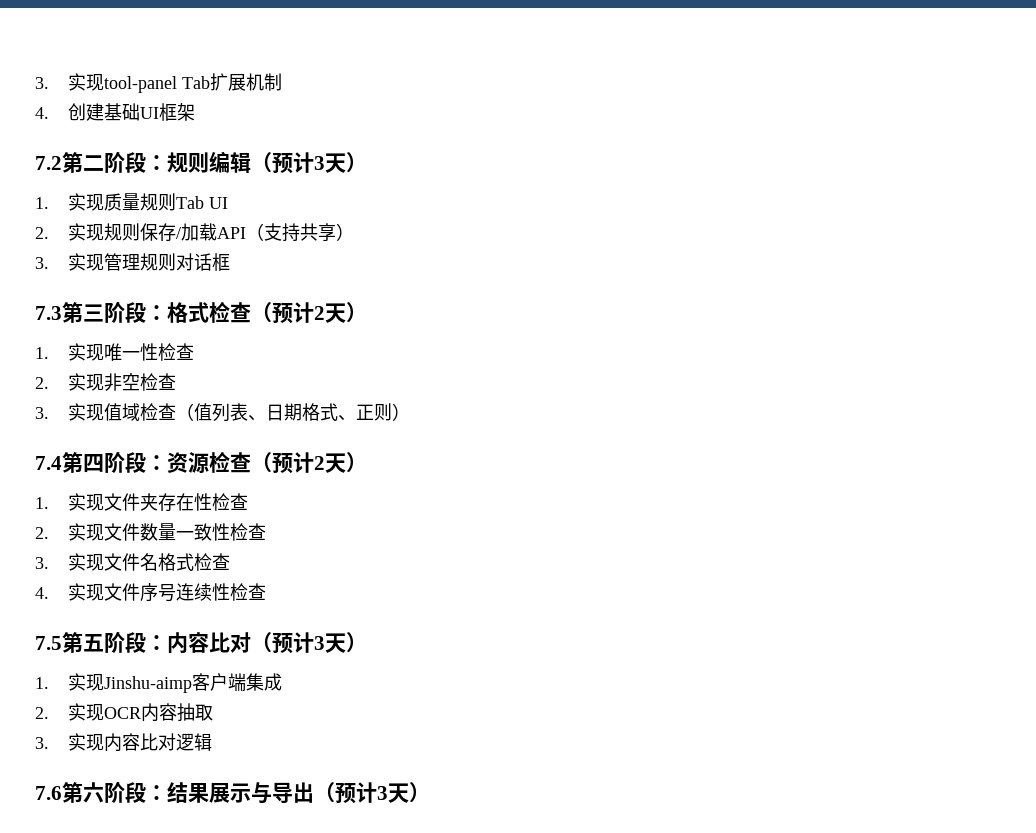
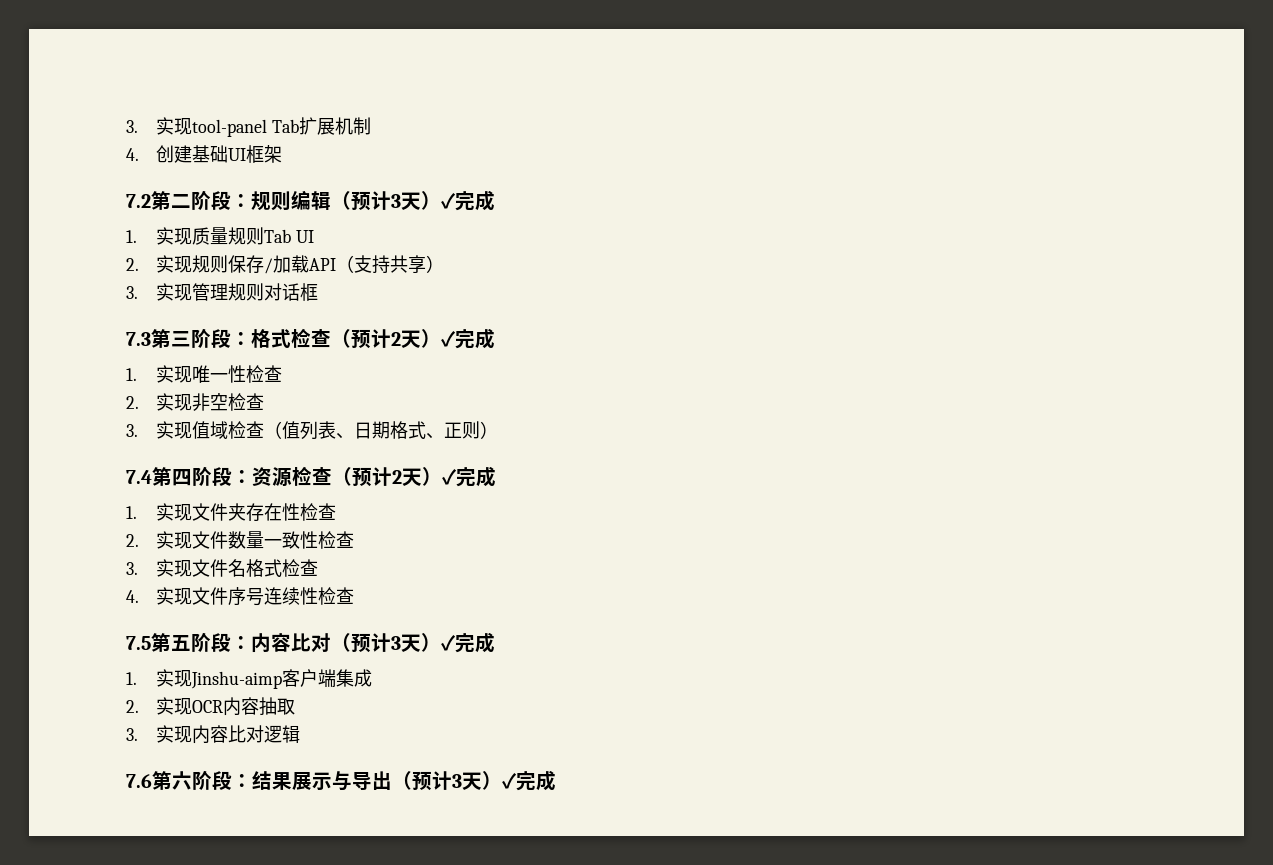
(367, 162) none -> [441,190,495,211] ✓完成
(367, 312) none -> [441,328,495,349] ✓完成
(367, 462) none -> [442,466,496,487] ✓完成
(367, 642) none -> [441,632,495,653] ✓完成
(430, 792) none -> [502,770,556,791] ✓完成

